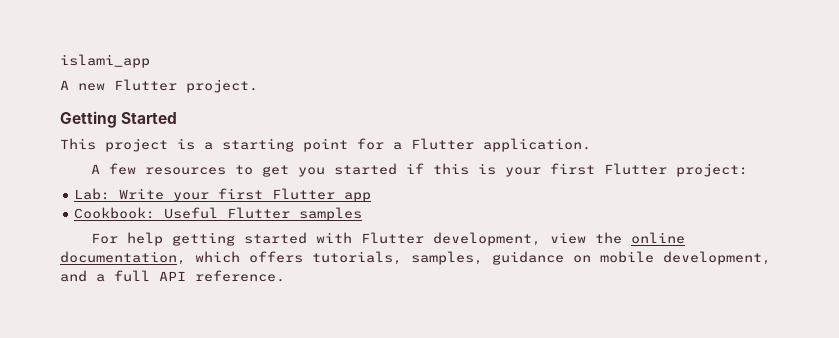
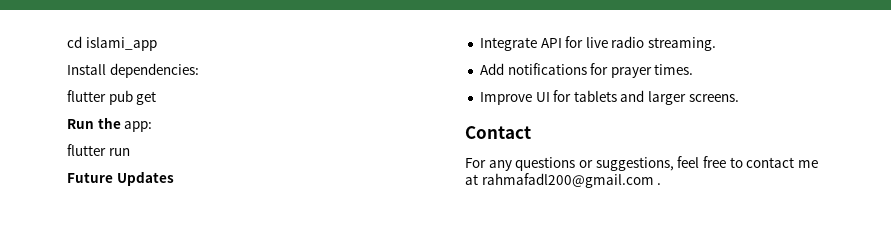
(60, 61) none -> [67,36,82,48] cd
[60,79,258,93] [60,111,178,128] [60,138,591,152] [91,163,749,177] [74,188,372,202] [74,207,363,221] [91,232,686,246] [60,251,771,265] [60,270,285,282] A new Flutter project. // Getting Started // This project is a starting point for a Flutter application. // A few resources to get you started if this is your first Flutter project: // Lab: Write your first Flutter app // Cookbook: Useful Flutter samples // For help getting started with Flutter development, view the online documentation, which offers tutorials, samples, guidance on mobile development, and a full API reference. -> [67,63,199,78] [67,90,157,105] [67,117,153,132] [67,144,130,156] [67,171,174,186] [479,36,717,51] [479,63,694,78] [479,90,739,105] [465,126,531,139] [465,156,818,171] [465,173,662,188] Install dependencies: // flutter pub get // Run the app: // flutter run // Future Updates // Integrate API for live radio streaming. // Add notifications for prayer times. // Improve UI for tablets and larger screens. // Contact // For any questions or suggestions, feel free to contact me at rahmafadl200@gmail.com .

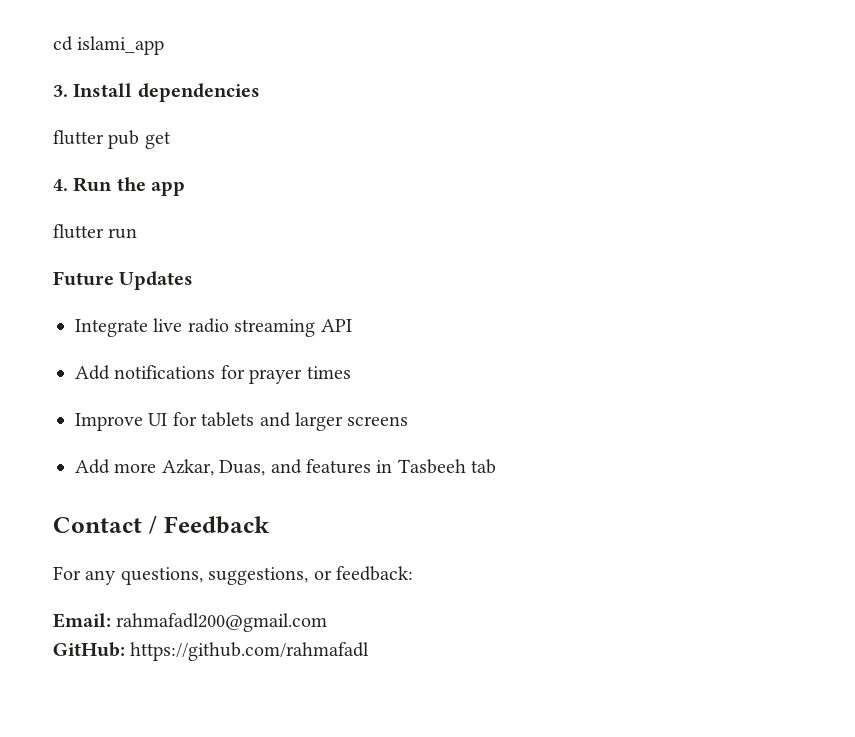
[67,63,199,78] Install dependencies: -> [53,83,260,102] 3. Install dependencies
(157, 98) none -> [53,179,68,191] 4.
[124,121,153,132] app: -> [151,181,186,196] app
[540,36,717,51] API for live radio streaming. -> [153,318,352,337] live radio streaming API
[654,64,694,75] times. -> [306,366,351,379] times
[688,94,739,102] screens. -> [347,416,409,426] [75,459,497,476] screens // Add more Azkar, Duas, and features in Tasbeeh tab
(531, 132) none -> [148,515,270,534] / Feedback
[515,156,818,171] [465,174,478,185] questions or suggestions, feel free to contact me at -> [120,566,413,585] [53,613,111,628] questions, suggestions, or feedback: // Email:
[657,183,662,185] . -> [53,642,370,661] // GitHub: https://github.com/rahmafadl

